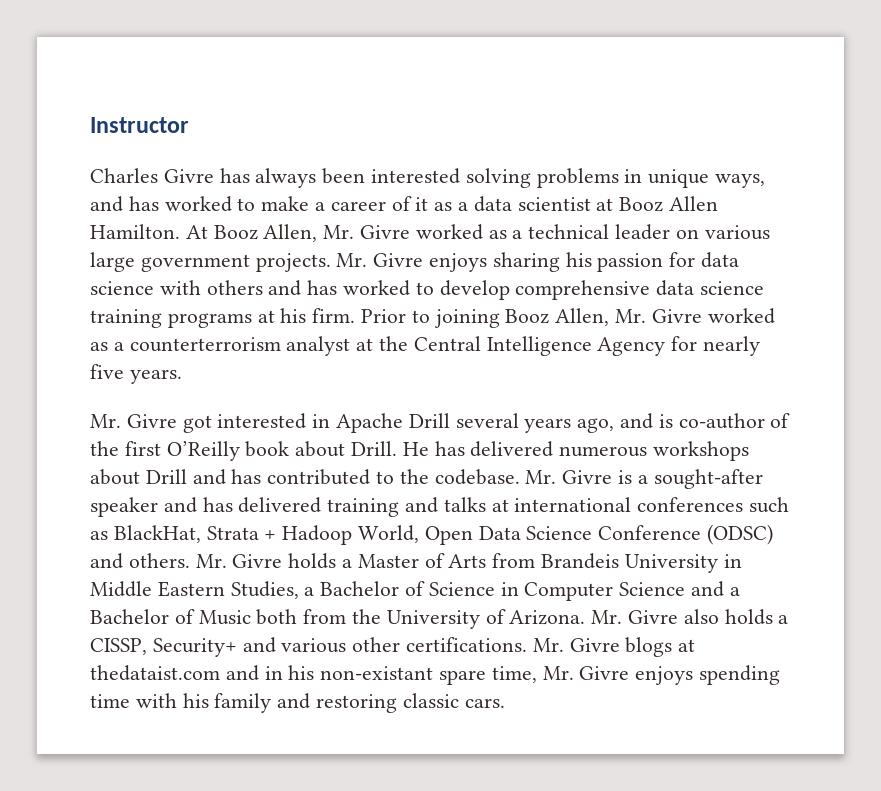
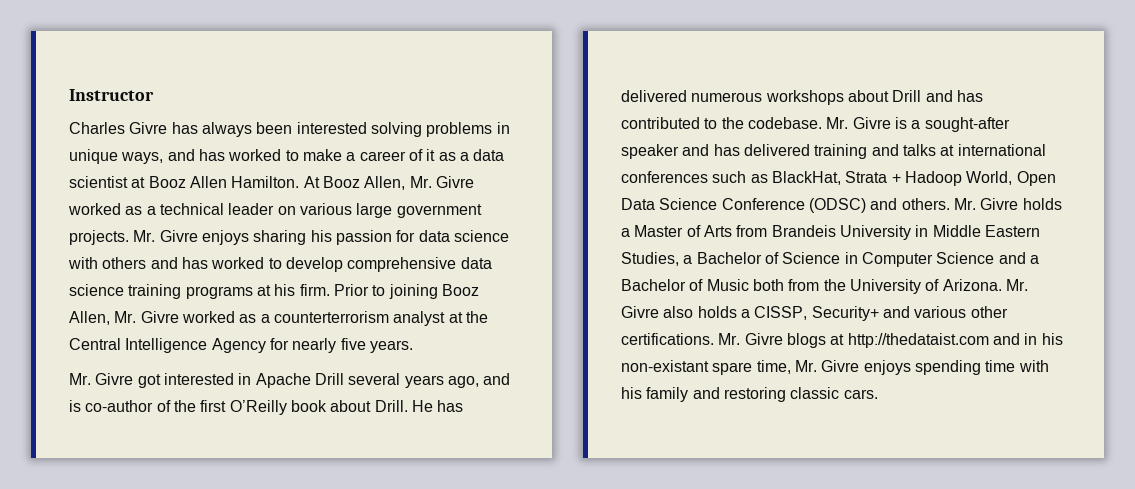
[90,665,220,681] thedataist.com -> [847,333,989,348] http://thedataist.com

